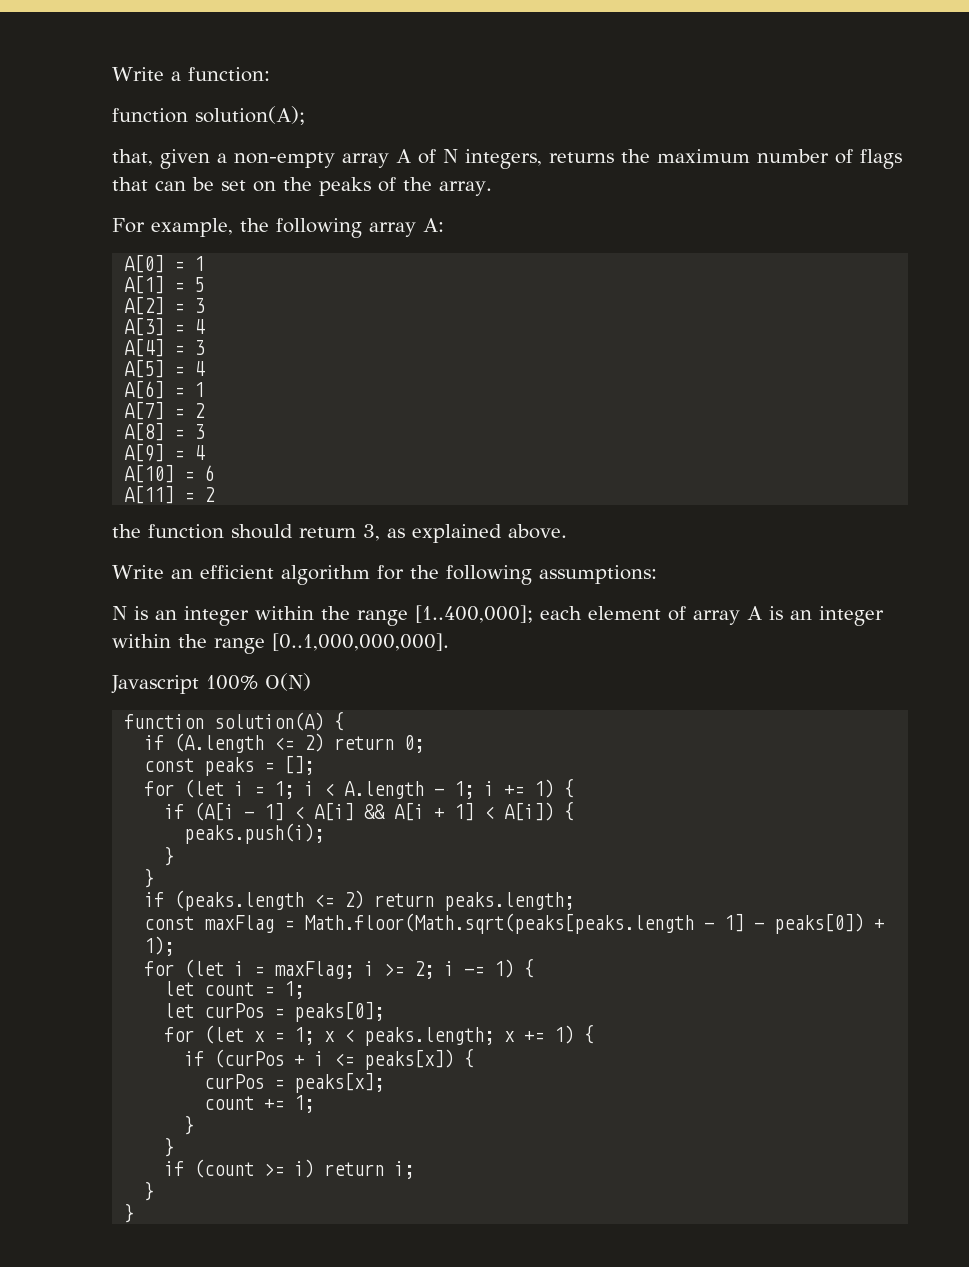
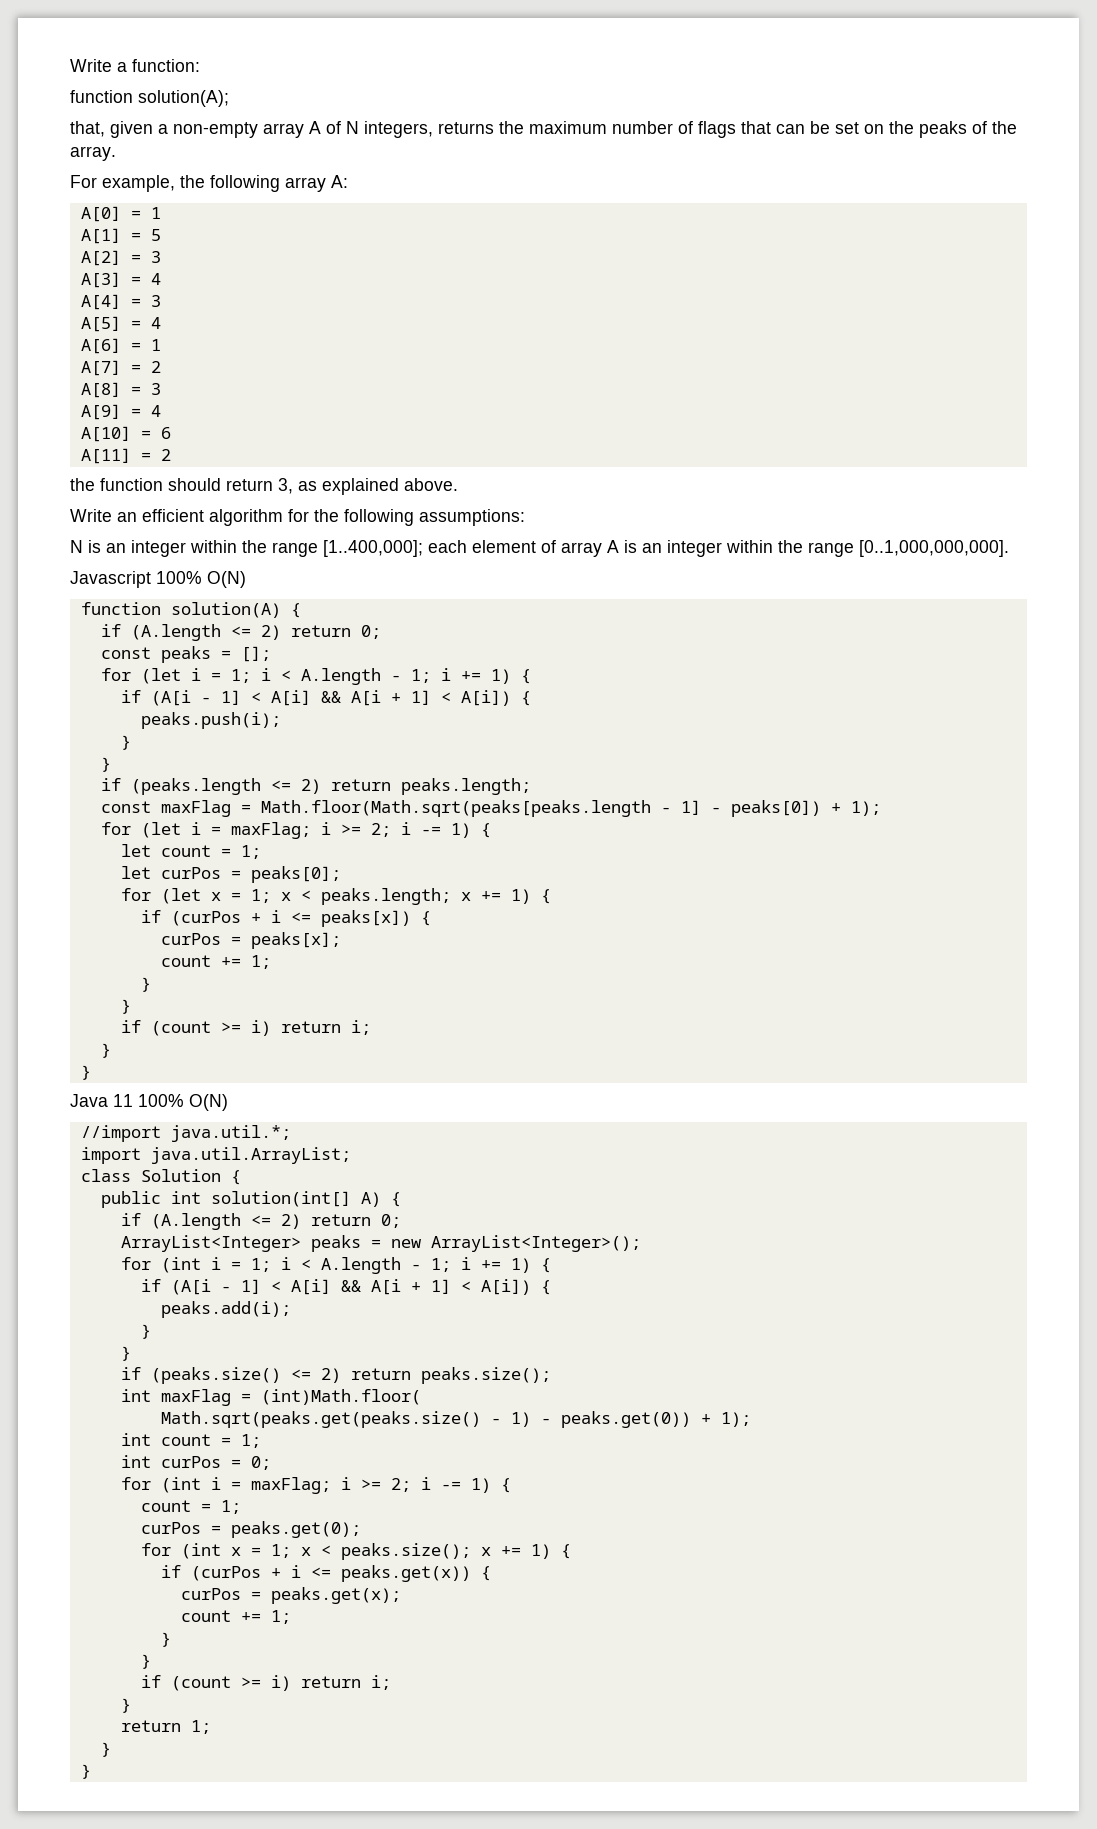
(135, 1213) none -> [70,1094,228,1111] [80,1125,291,1142] [80,1147,351,1164] [80,1169,241,1185] [100,1191,401,1208] [120,1213,401,1230] [120,1235,641,1252] [120,1257,551,1274] [140,1279,551,1295] [160,1301,291,1318] [140,1324,151,1339] [120,1346,131,1361] [120,1367,551,1384] [120,1389,421,1406] [160,1411,751,1428] [120,1433,261,1448] [120,1455,271,1470] [120,1477,511,1494] [140,1500,241,1514] [140,1521,361,1538] [140,1543,571,1560] [160,1565,491,1582] [180,1587,401,1604] [180,1610,291,1624] [160,1632,171,1647] [140,1654,151,1669] [140,1675,391,1691] [120,1698,131,1713] [120,1720,211,1734] [100,1742,111,1757] [80,1764,91,1779] // Java 11 100% O(N) // //import java.util.*; // import java.util.ArrayList; // class Solution { // public int solution(int[] A) { // if (A.length <= 2) return 0; // ArrayList<Integer> peaks = new ArrayList<Integer>(); // for (int i = 1; i < A.length - 1; i += 1) { // if (A[i - 1] < A[i] && A[i + 1] < A[i]) { // peaks.add(i); // } // } // if (peaks.size() <= 2) return peaks.size(); // int maxFlag = (int)Math.floor( // Math.sqrt(peaks.get(peaks.size() - 1) - peaks.get(0)) + 1); // int count = 1; // int curPos = 0; // for (int i = maxFlag; i >= 2; i -= 1) { // count = 1; // curPos = peaks.get(0); // for (int x = 1; x < peaks.size(); x += 1) { // if (curPos + i <= peaks.get(x)) { // curPos = peaks.get(x); // count += 1; // } // } // if (count >= i) return i; // } // return 1; // } // }

